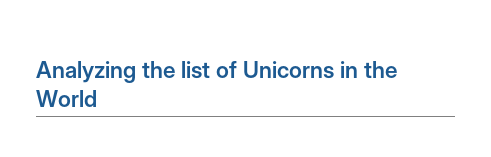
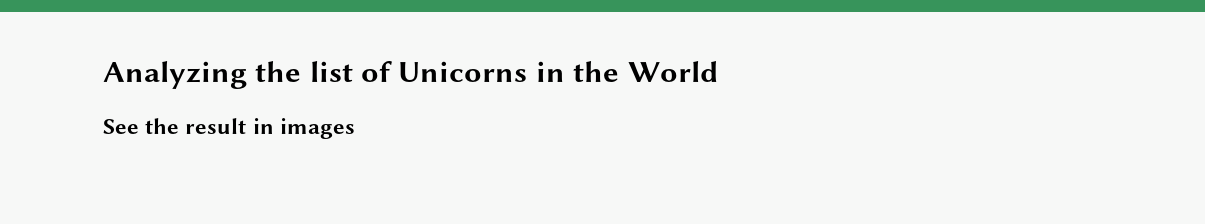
(97, 98) none -> [103,118,355,139] // See the result in images

